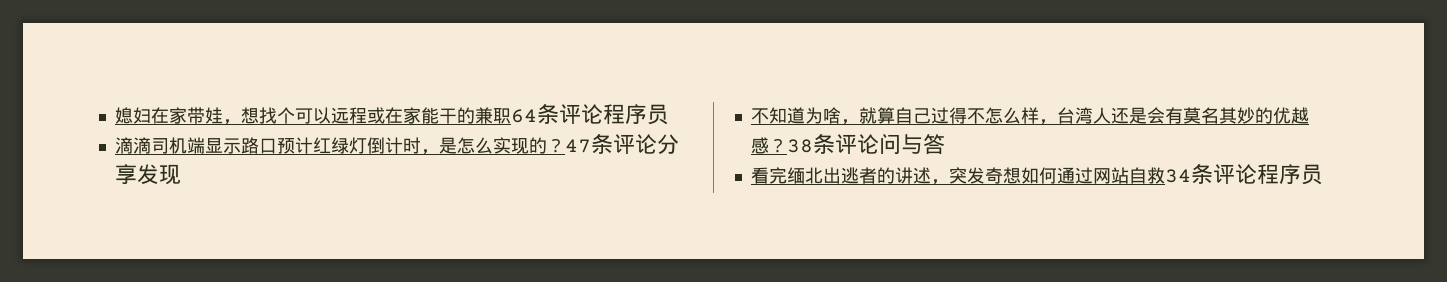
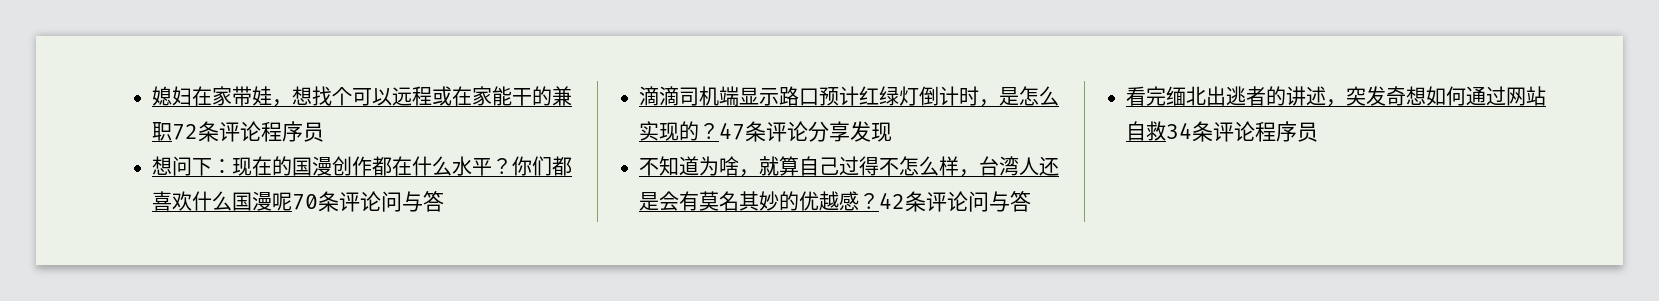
[510,104,669,125] 64条评论程序员 -> [172,121,324,142] [152,156,572,176] [152,191,444,212] 72条评论程序员 // 想问下：现在的国漫创作都在什么水平？你们都喜欢什么国漫呢70条评论问与答
[786,139,813,153] 38 -> [879,192,905,209] 42

